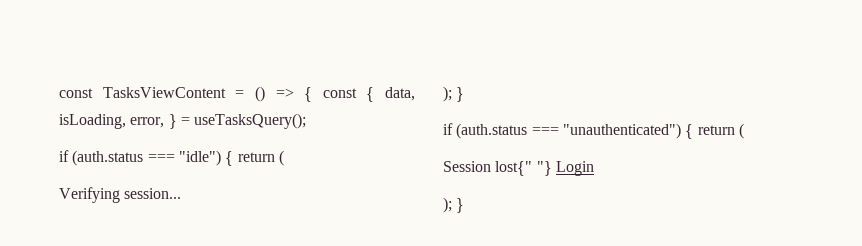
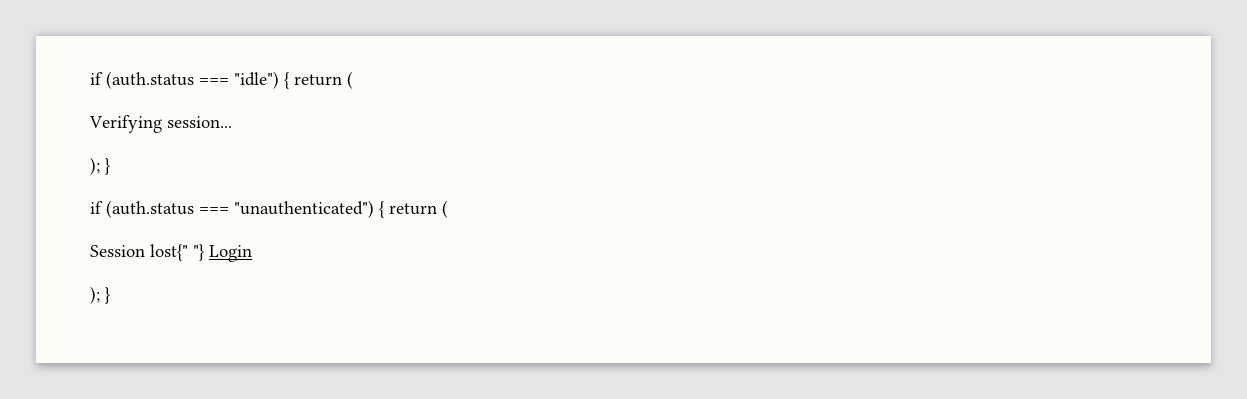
[59,86,415,102] [59,113,307,129] const TasksViewContent = () => { const { data, isLoading, error, } = useTasksQuery(); // -> (90, 78) none

